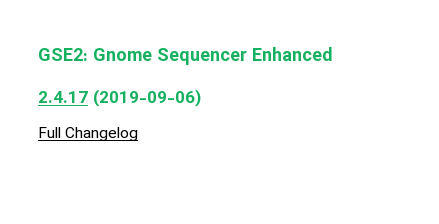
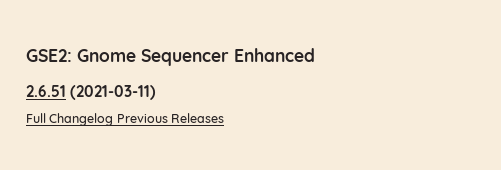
[38,89,201,107] 2.4.17 (2019-09-06) -> [26,85,157,100] 2.6.51 (2021-03-11)
(139, 134) none -> [116,113,225,123] Previous Releases

